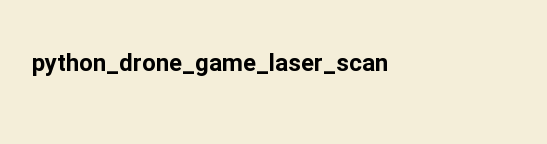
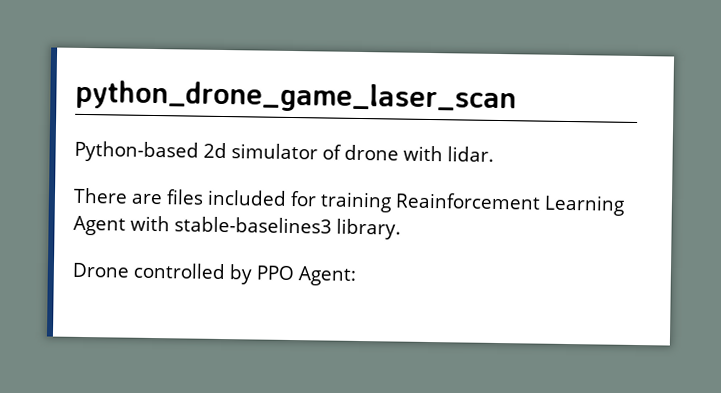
(388, 64) none -> [74,140,494,163] [73,187,625,216] [73,215,401,240] [72,262,356,286] // Python-based 2d simulator of drone with lidar. // There are files included for training Reainforcement Learning Agent with stable-baselines3 library. // Drone controlled by PPO Agent:

